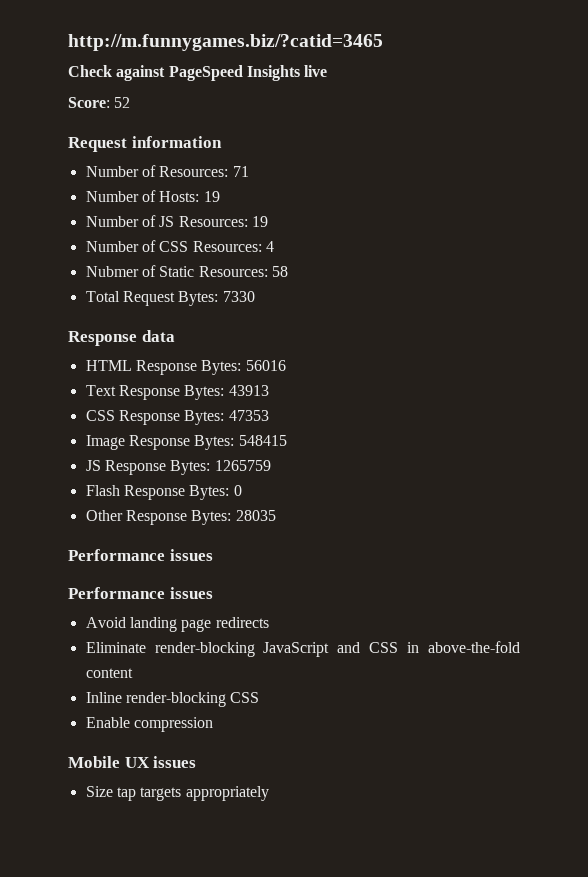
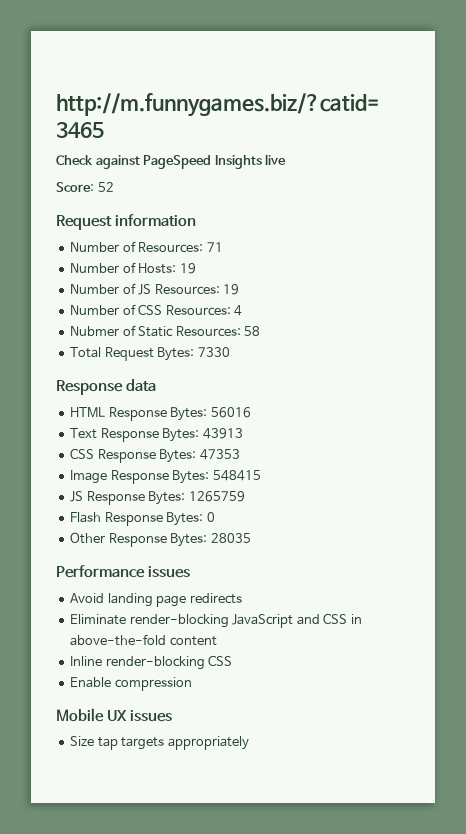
[68,587,213,599] // Performance issues -> (190, 572) none

